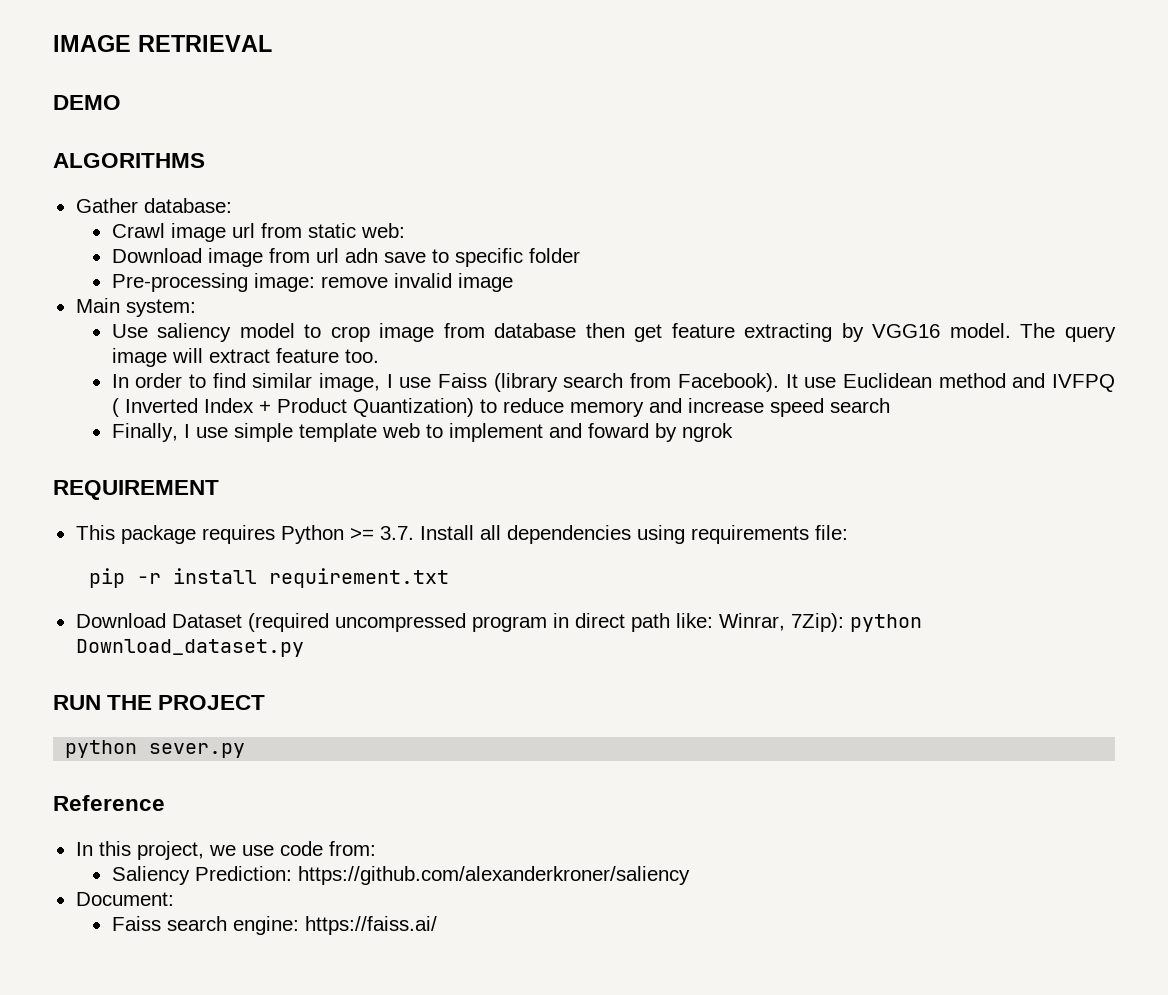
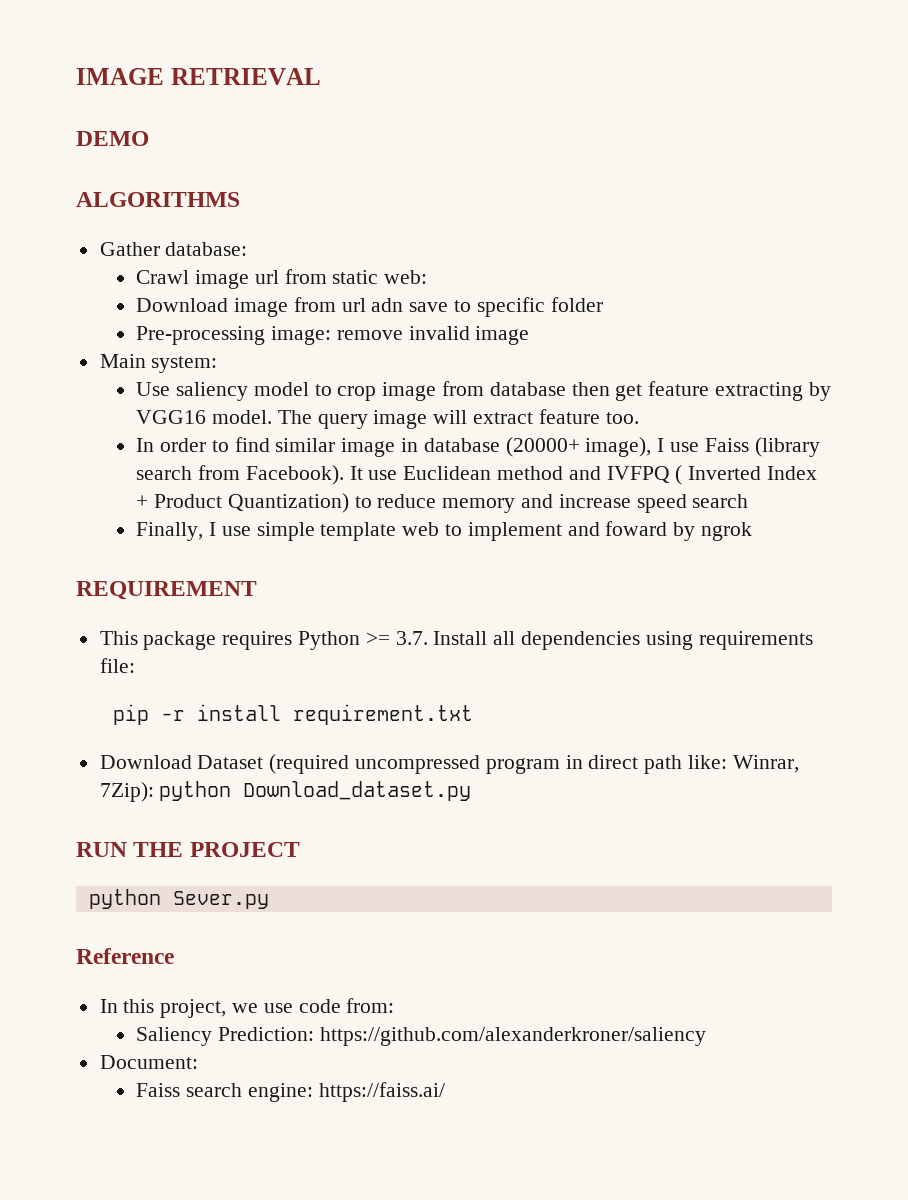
[319,373,381,392] image, -> [341,437,652,457] image in database (20000+ image),
[149,743,246,758] sever.py -> [172,891,269,909] Sever.py

